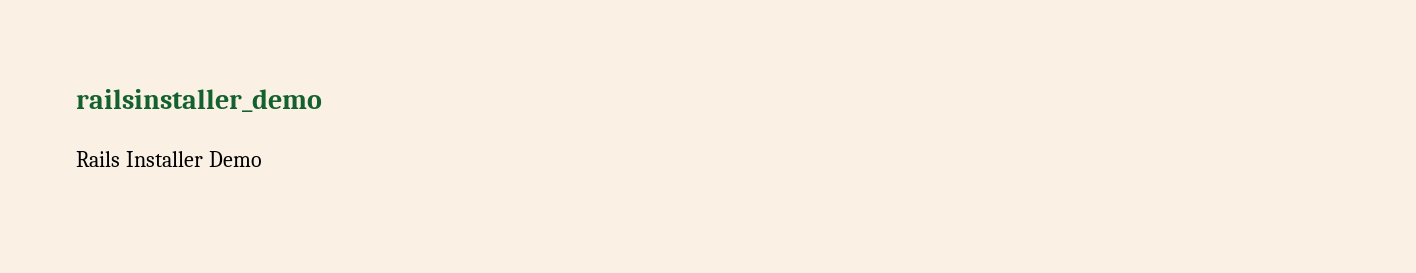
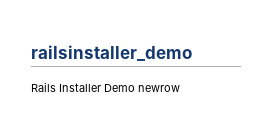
(262, 159) none -> [138,85,180,92] newrow

